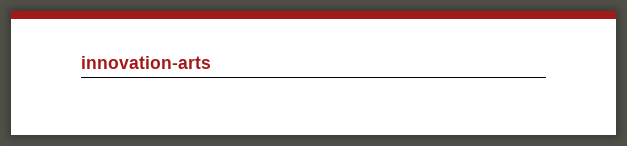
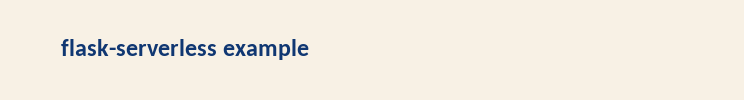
[81,56,211,69] innovation-arts -> [61,39,310,60] flask-serverless example

